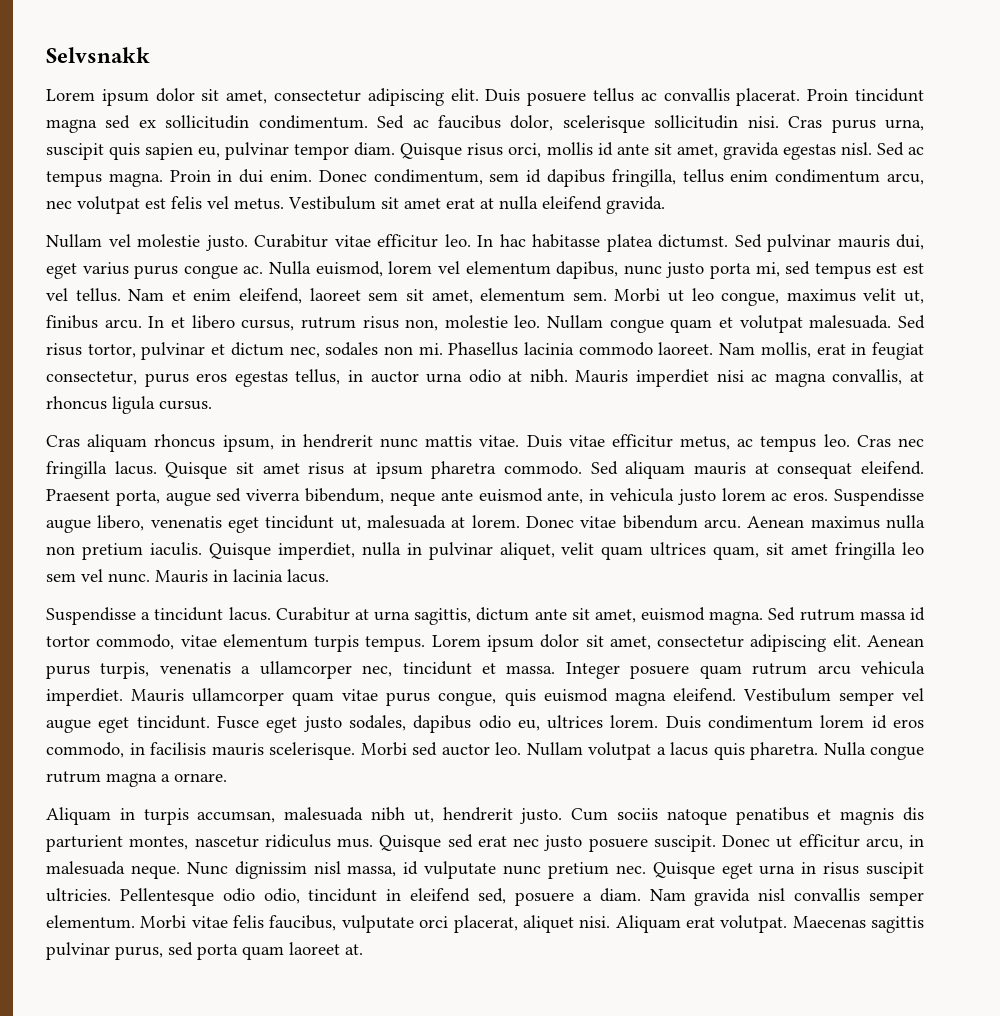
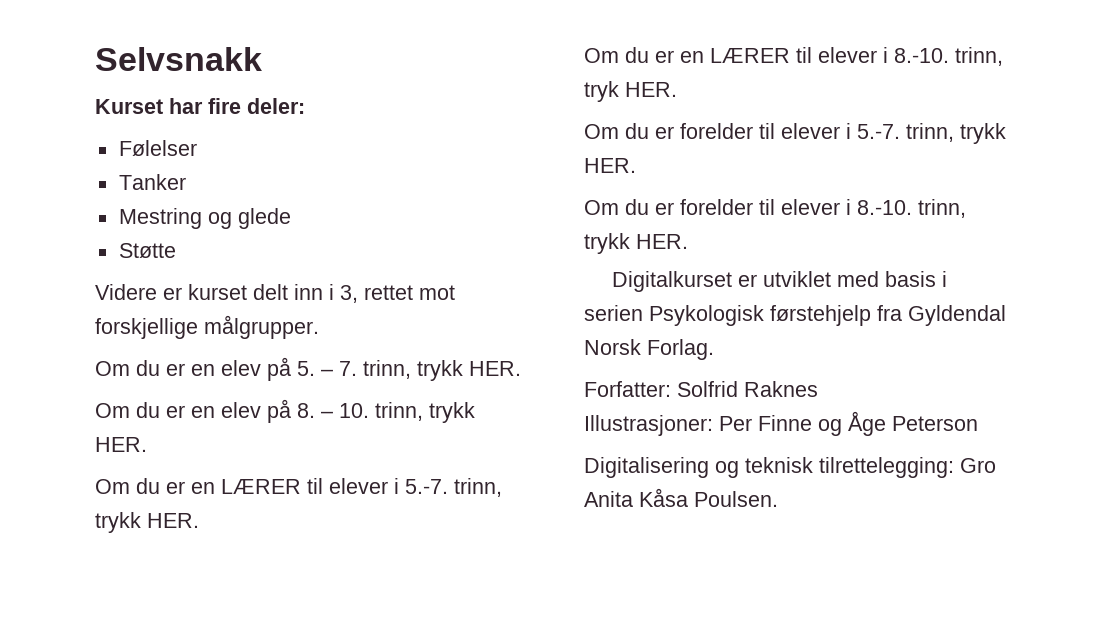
[46,88,924,106] [46,115,925,133] [46,142,925,160] [46,169,924,187] [46,196,665,214] [46,234,924,252] [46,261,924,279] [46,288,924,306] [46,315,925,333] [46,342,925,360] [46,369,925,387] [46,396,212,414] [46,434,924,452] [46,461,924,479] [46,488,924,506] [46,515,926,533] [46,542,924,560] [46,569,329,583] [46,607,925,625] [46,634,925,652] [46,661,926,679] [46,688,925,706] [46,715,924,733] [46,742,924,760] [46,771,227,787] [46,807,924,825] [46,834,924,852] [46,861,924,879] [46,888,925,906] [46,915,925,933] [46,942,363,960] Lorem ipsum dolor sit amet, consectetur adipiscing elit. Duis posuere tellus ac convallis placerat. Proin tincidunt magna sed ex sollicitudin condimentum. Sed ac faucibus dolor, scelerisque sollicitudin nisi. Cras purus urna, suscipit quis sapien eu, pulvinar tempor diam. Quisque risus orci, mollis id ante sit amet, gravida egestas nisl. Sed ac tempus magna. Proin in dui enim. Donec condimentum, sem id dapibus fringilla, tellus enim condimentum arcu, nec volutpat est felis vel metus. Vestibulum sit amet erat at nulla eleifend gravida. // Nullam vel molestie justo. Curabitur vitae efficitur leo. In hac habitasse platea dictumst. Sed pulvinar mauris dui, eget varius purus congue ac. Nulla euismod, lorem vel elementum dapibus, nunc justo porta mi, sed tempus est est vel tellus. Nam et enim eleifend, laoreet sem sit amet, elementum sem. Morbi ut leo congue, maximus velit ut, finibus arcu. In et libero cursus, rutrum risus non, molestie leo. Nullam congue quam et volutpat malesuada. Sed risus tortor, pulvinar et dictum nec, sodales non mi. Phasellus lacinia commodo laoreet. Nam mollis, erat in feugiat consectetur, purus eros egestas tellus, in auctor urna odio at nibh. Mauris imperdiet nisi ac magna convallis, at rhoncus ligula cursus. // Cras aliquam rhoncus ipsum, in hendrerit nunc mattis vitae. Duis vitae efficitur metus, ac tempus leo. Cras nec fringilla lacus. Quisque sit amet risus at ipsum pharetra commodo. Sed aliquam mauris at consequat eleifend. Praesent porta, augue sed viverra bibendum, neque ante euismod ante, in vehicula justo lorem ac eros. Suspendisse augue libero, venenatis eget tincidunt ut, malesuada at lorem. Donec vitae bibendum arcu. Aenean maximus nulla non pretium iaculis. Quisque imperdiet, nulla in pulvinar aliquet, velit quam ultrices quam, sit amet fringilla leo sem vel nunc. Mauris in lacinia lacus. // Suspendisse a tincidunt lacus. Curabitur at urna sagittis, dictum ante sit amet, euismod magna. Sed rutrum massa id tortor commodo, vitae elementum turpis tempus. Lorem ipsum dolor sit amet, consectetur adipiscing elit. Aenean purus turpis, venenatis a ullamcorper nec, tincidunt et massa. Integer posuere quam rutrum arcu vehicula imperdiet. Mauris ullamcorper quam vitae purus congue, quis euismod magna eleifend. Vestibulum semper vel augue eget tincidunt. Fusce eget justo sodales, dapibus odio eu, ultrices lorem. Duis condimentum lorem id eros commodo, in facilisis mauris scelerisque. Morbi sed auctor leo. Nullam volutpat a lacus quis pharetra. Nulla congue rutrum magna a ornare. // Aliquam in turpis accumsan, malesuada nibh ut, hendrerit justo. Cum sociis natoque penatibus et magnis dis parturient montes, nascetur ridiculus mus. Quisque sed erat nec justo posuere suscipit. Donec ut efficitur arcu, in malesuada neque. Nunc dignissim nisl massa, id vulputate nunc pretium nec. Quisque eget urna in risus suscipit ultricies. Pellentesque odio odio, tincidunt in eleifend sed, posuere a diam. Nam gravida nisl convallis semper elementum. Morbi vitae felis faucibus, vulputate orci placerat, aliquet nisi. Aliquam erat volutpat. Maecenas sagittis pulvinar purus, sed porta quam laoreet at. -> [95,98,305,114] [118,140,197,156] [118,174,186,190] [118,208,291,229] [118,243,176,258] [95,284,455,303] [95,315,319,339] [95,357,521,381] [95,399,475,423] [95,437,147,452] [95,478,502,497] [95,512,199,533] [584,47,1003,66] [584,81,677,102] [584,123,1006,144] [584,158,636,173] [584,199,966,218] [584,233,688,254] [612,271,948,292] [584,305,1006,326] [584,339,714,360] [584,381,818,397] [584,411,978,436] [584,457,996,478] [584,488,778,507] Kurset har fire deler: // Følelser // Tanker // Mestring og glede // Støtte // Videre er kurset delt inn i 3, rettet mot forskjellige målgrupper. // Om du er en elev på 5. – 7. trinn, trykk HER. // Om du er en elev på 8. – 10. trinn, trykk HER. // Om du er en LÆRER til elever i 5.-7. trinn, trykk HER. // Om du er en LÆRER til elever i 8.-10. trinn, tryk HER. // Om du er forelder til elever i 5.-7. trinn, trykk HER. // Om du er forelder til elever i 8.-10. trinn, trykk HER. // Digitalkurset er utviklet med basis i serien Psykologisk førstehjelp fra Gyldendal Norsk Forlag. // Forfatter: Solfrid Raknes // Illustrasjoner: Per Finne og Åge Peterson // Digitalisering og teknisk tilrettelegging: Gro Anita Kåsa Poulsen.

